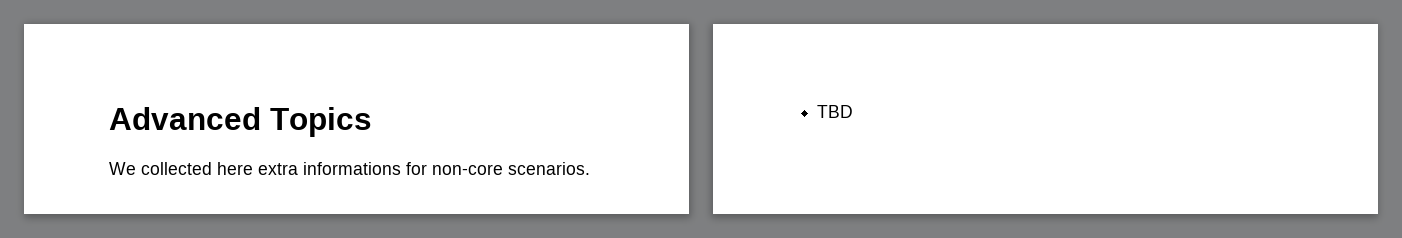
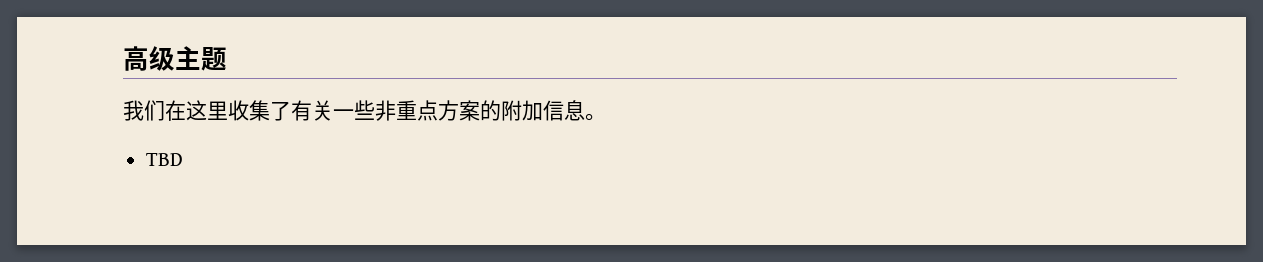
[109,107,372,137] [109,162,590,175] Advanced Topics // We collected here extra informations for non-core scenarios. -> [123,46,227,71] [123,100,606,121] 高级主题 // 我们在这里收集了有关一些非重点方案的附加信息。

